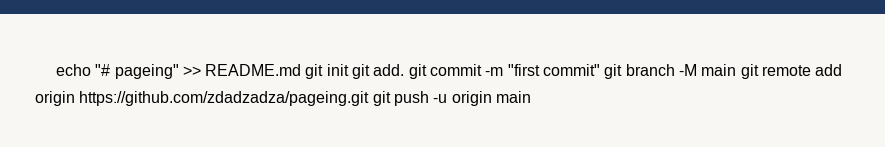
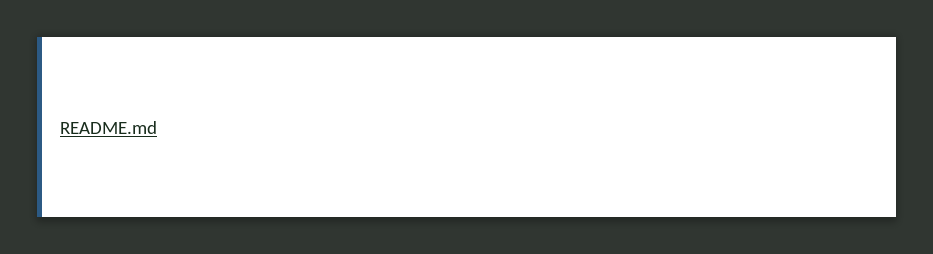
[55,64,843,79] [35,91,531,106] echo "# pageing" >> README.md git init git add. git commit -m "first commit" git branch -M main git remote add origin https://github.com/zdadzadza/pageing.git git push -u origin main -> [60,121,157,134] README.md

